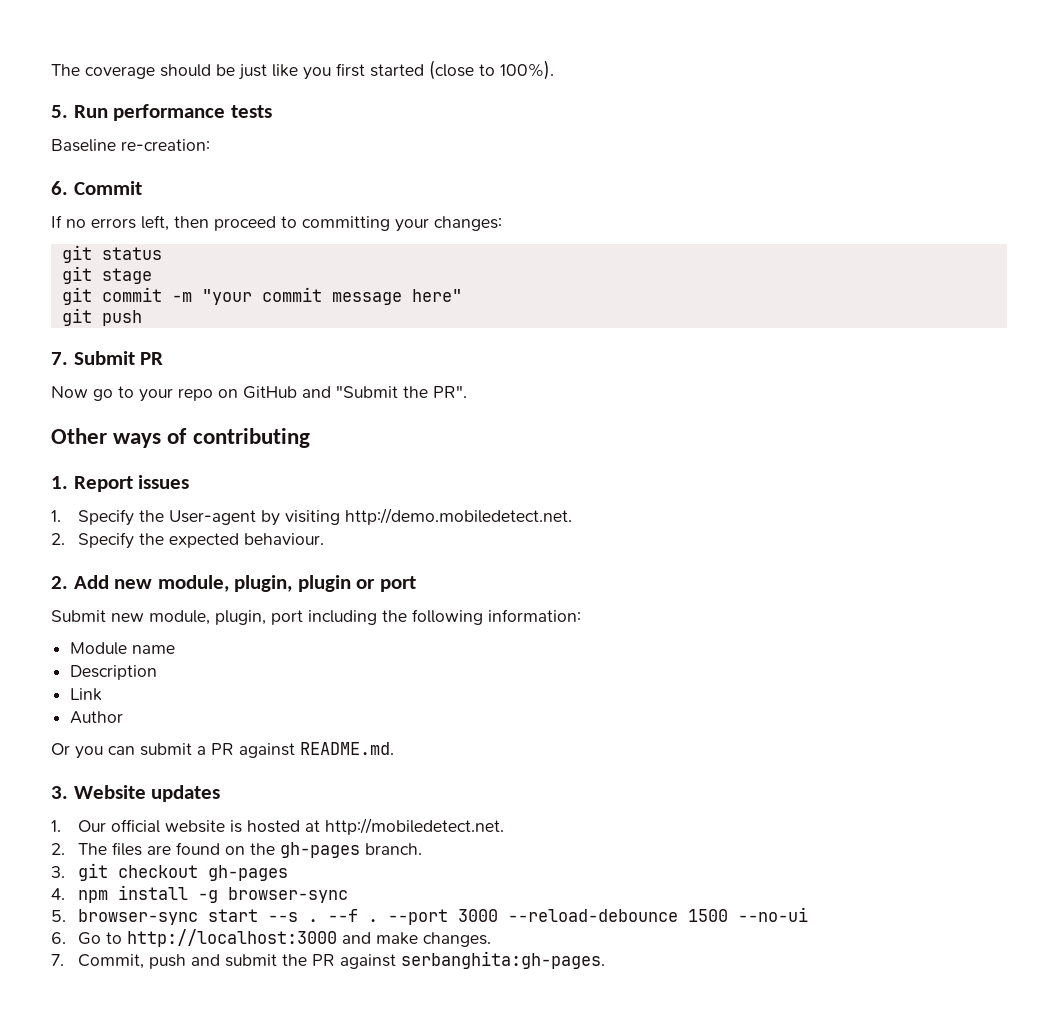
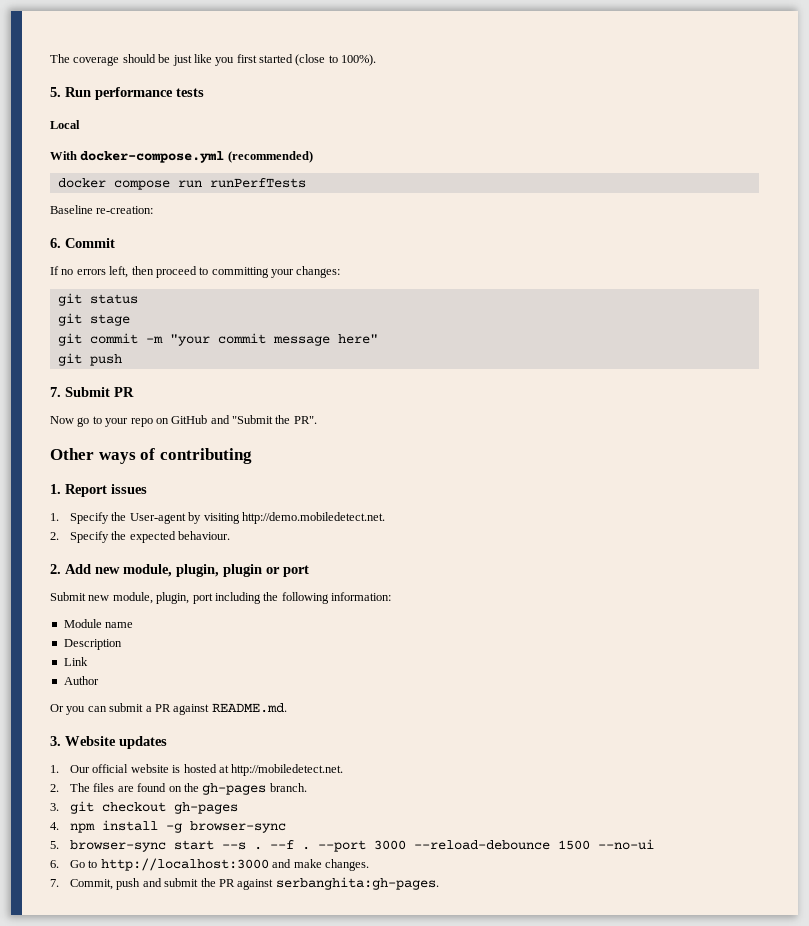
(272, 111) none -> [50,120,80,129] [50,151,313,163] [57,178,306,190] // Local // With docker-compose.yml (recommended) // docker compose run runPerfTests

